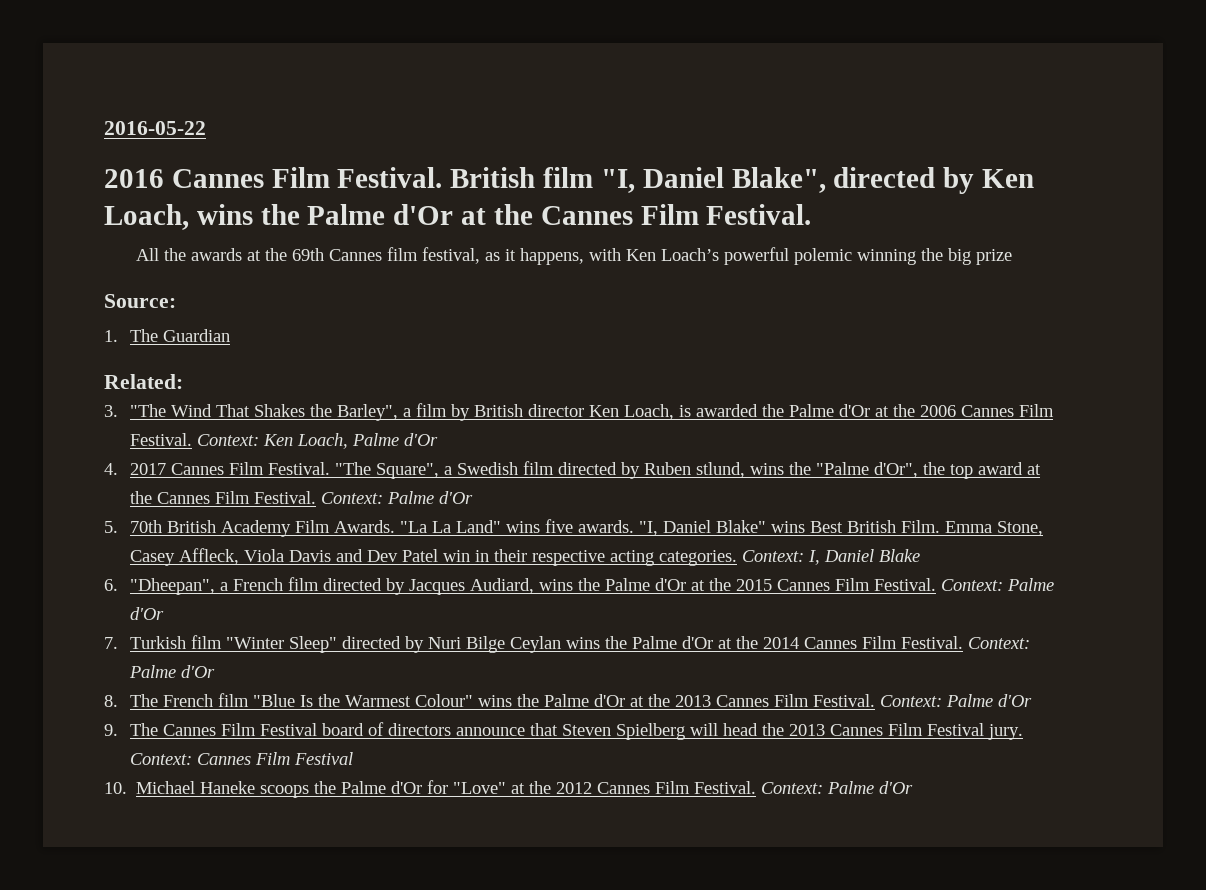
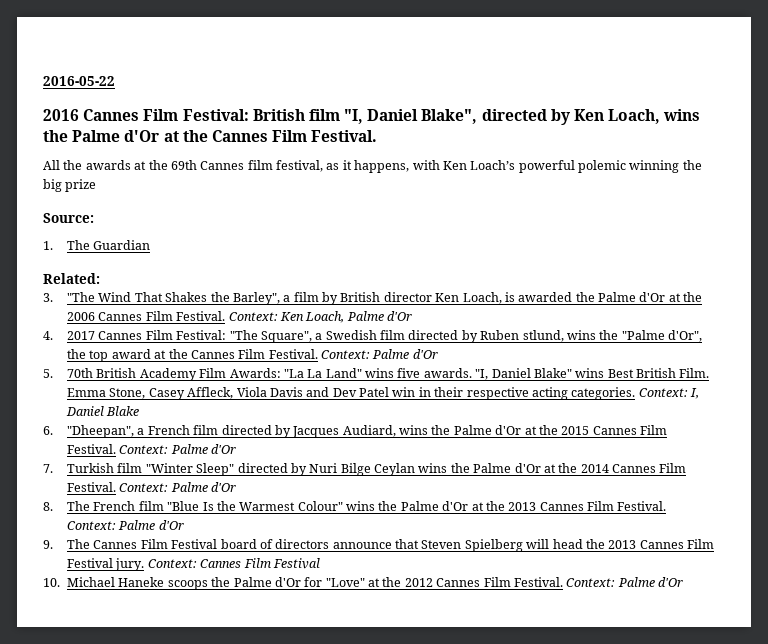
[337,167,443,188] Festival. -> [182,109,249,121] Festival:
[267,462,330,475] Festival. -> [176,330,227,340] Festival:
[333,520,395,533] Awards. -> [229,368,281,378] Awards:

